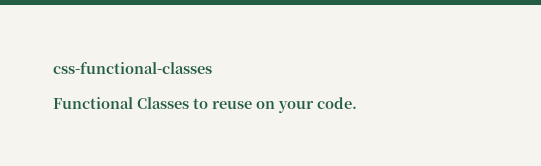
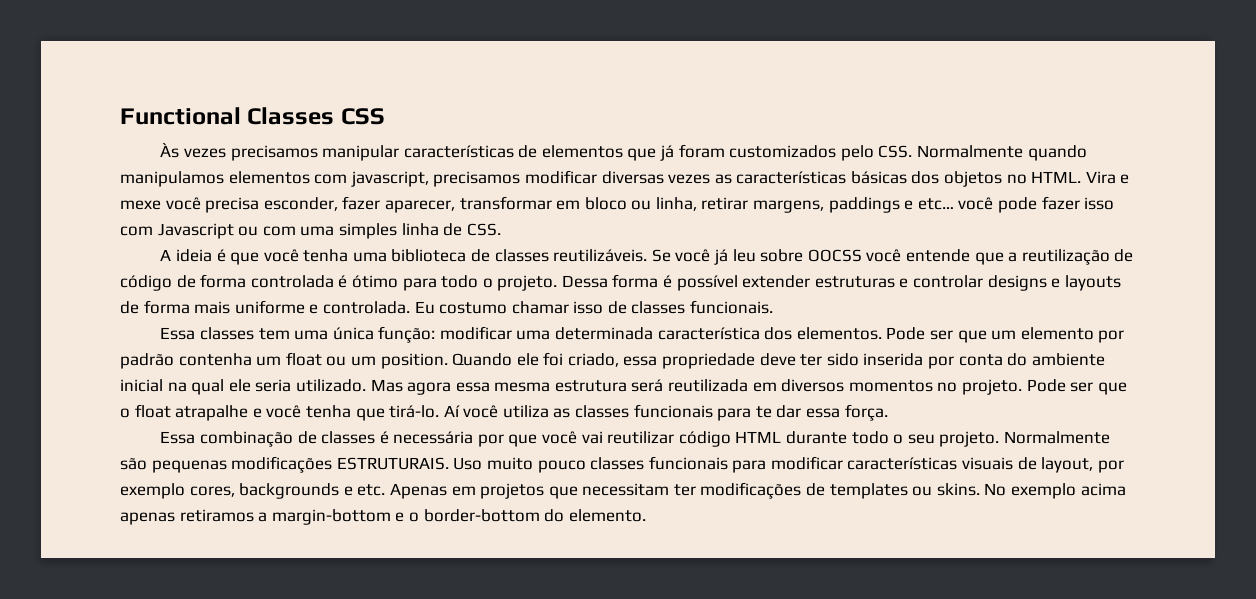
[53,62,212,74] css-functional-classes // -> (120, 116) none
[193,97,357,113] to reuse on your code. -> [340,108,385,125] [160,143,1087,161] [120,170,1130,187] [120,196,1115,213] [120,223,501,239] [160,249,1134,265] [120,274,1121,291] [120,300,774,314] [160,326,1125,343] [120,352,1105,369] [120,379,1127,395] [120,404,888,421] [160,431,1110,447] [120,456,1124,473] [120,482,1126,499] [120,509,646,525] CSS // Às vezes precisamos manipular características de elementos que já foram customizados pelo CSS. Normalmente quando manipulamos elementos com javascript, precisamos modificar diversas vezes as características básicas dos objetos no HTML. Vira e mexe você precisa esconder, fazer aparecer, transformar em bloco ou linha, retirar margens, paddings e etc… você pode fazer isso com Javascript ou com uma simples linha de CSS. // A ideia é que você tenha uma biblioteca de classes reutilizáveis. Se você já leu sobre OOCSS você entende que a reutilização de código de forma controlada é ótimo para todo o projeto. Dessa forma é possível extender estruturas e controlar designs e layouts de forma mais uniforme e controlada. Eu costumo chamar isso de classes funcionais. // Essa classes tem uma única função: modificar uma determinada característica dos elementos. Pode ser que um elemento por padrão contenha um float ou um position. Quando ele foi criado, essa propriedade deve ter sido inserida por conta do ambiente inicial na qual ele seria utilizado. Mas agora essa mesma estrutura será reutilizada em diversos momentos no projeto. Pode ser que o float atrapalhe e você tenha que tirá-lo. Aí você utiliza as classes funcionais para te dar essa força. // Essa combinação de classes é necessária por que você vai reutilizar código HTML durante todo o seu projeto. Normalmente são pequenas modificações ESTRUTURAIS. Uso muito pouco classes funcionais para modificar características visuais de layout, por exemplo cores, backgrounds e etc. Apenas em projetos que necessitam ter modificações de templates ou skins. No exemplo acima apenas retiramos a margin-bottom e o border-bottom do elemento.

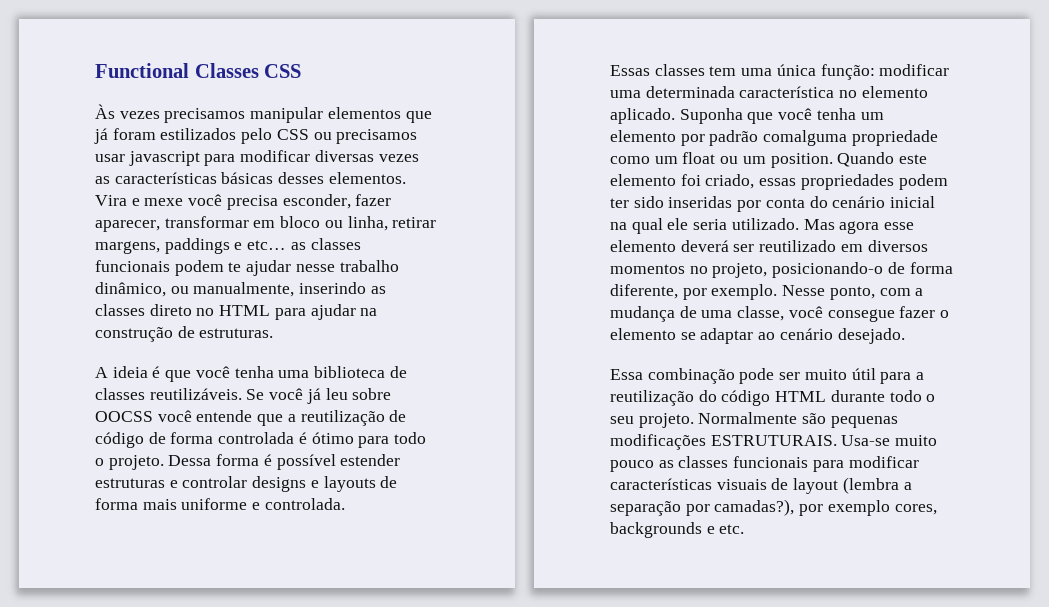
[403,145,538,158] características de -> (324, 115) none
[729,145,1087,161] [120,171,521,187] customizados pelo CSS. Normalmente quando manipulamos elementos com javascript, precisamos -> [160,128,418,144] [95,151,236,166] estilizados pelo CSS ou precisamos usar javascript para
[911,171,1082,187] dos objetos no HTML. -> [278,172,406,184] desses elementos.
[958,196,1115,213] [120,223,501,239] você pode fazer isso com Javascript ou com uma simples linha de CSS. -> [290,238,361,250] [95,260,399,276] [95,282,386,297] [95,304,378,320] [95,326,274,342] as classes funcionais podem te ajudar nesse trabalho dinâmico, ou manualmente, inserindo as classes direto no HTML para ajudar na construção de estruturas.
[742,275,811,288] extender -> [340,454,401,466] estender
[414,300,774,314] [160,327,196,340] Eu costumo chamar isso de classes funcionais. // Essa -> [610,65,650,76] // Essas
[764,327,987,343] dos elementos. Pode ser que -> [839,86,928,98] [610,108,856,124] no elemento aplicado. Suponha que você tenha
[178,353,252,366] contenha -> [763,130,938,146] [610,156,650,164] comalguma propriedade como
[516,352,796,369] ele foi criado, essa propriedade deve -> [899,154,928,164] [610,174,948,190] este elemento foi criado, essas propriedades podem
[863,353,924,366] inserida -> [668,196,733,208] inseridas
[1031,353,1105,366] ambiente -> [832,196,886,208] cenário
[455,379,1127,395] [120,404,888,421] [160,431,675,447] essa mesma estrutura será reutilizada em diversos momentos no projeto. Pode ser que o float atrapalhe e você tenha que tirá-lo. Aí você utiliza as classes funcionais para te dar essa força. // Essa combinação de classes é necessária por que você vai reutilizar -> [884,222,915,230] [610,240,928,252] [610,262,953,278] [610,284,924,300] [610,306,950,322] [610,328,905,344] [610,368,925,384] [610,390,717,406] esse elemento deverá ser reutilizado em diversos momentos no projeto, posicionando-o de forma diferente, por exemplo. Nesse ponto, com a mudança de uma classe, você consegue fazer o elemento se adaptar ao cenário desejado. // Essa combinação pode ser muito útil para a reutilização do
[453,457,483,470] Uso -> [841,435,891,446] Usa-se
(586, 466) none -> [658,460,674,468] as
[1041,457,1094,473] layout, -> [793,477,912,494] [610,499,795,516] layout (lembra a separação por camadas?),
[389,482,1126,499] [120,509,646,525] Apenas em projetos que necessitam ter modificações de templates ou skins. No exemplo acima apenas retiramos a margin-bottom e o border-bottom do elemento. -> (745, 529) none

